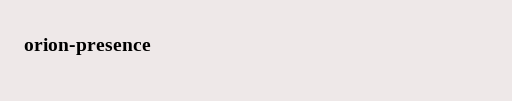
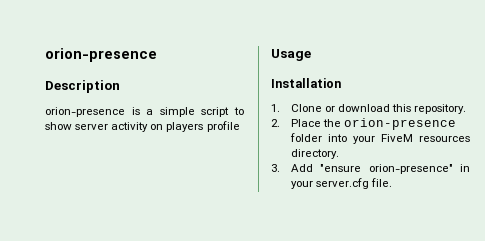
[24,38,151,55] orion-presence -> [45,48,157,62] [45,80,120,93] [45,107,244,117] [45,121,240,132] [271,49,311,61] [271,78,341,88] [271,104,467,114] [271,118,456,130] [289,133,470,144] [290,149,339,159] [271,164,470,174] [290,178,392,189] orion-presence // Description // orion-presence is a simple script to show server activity on players profile // Usage // Installation // 1. Clone or download this repository. // 2. Place the orion-presence folder into your FiveM resources directory. // 3. Add "ensure orion-presence" in your server.cfg file.

